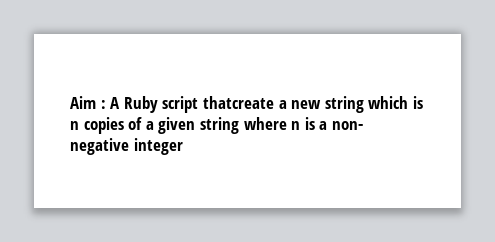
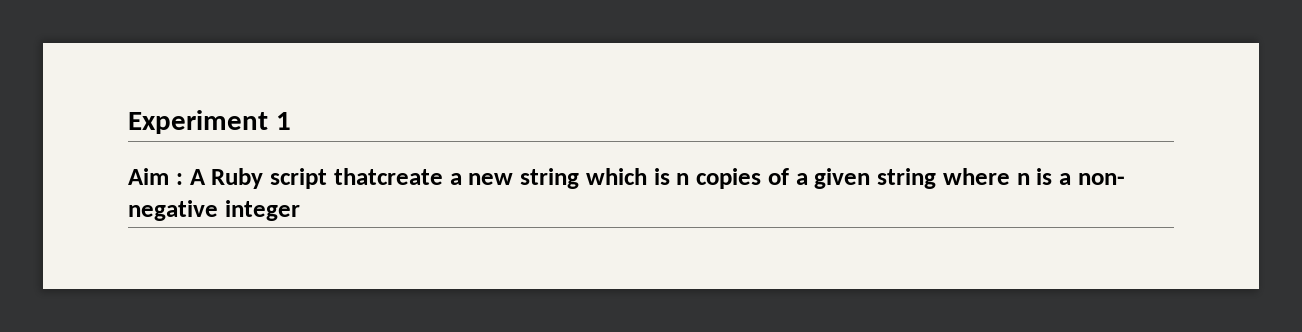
(70, 102) none -> [128,110,291,134] Experiment 1 //

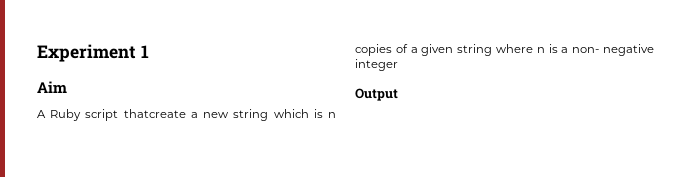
[175,173,183,185] : -> (67, 87) //
(300, 210) none -> [355,88,398,101] // Output

